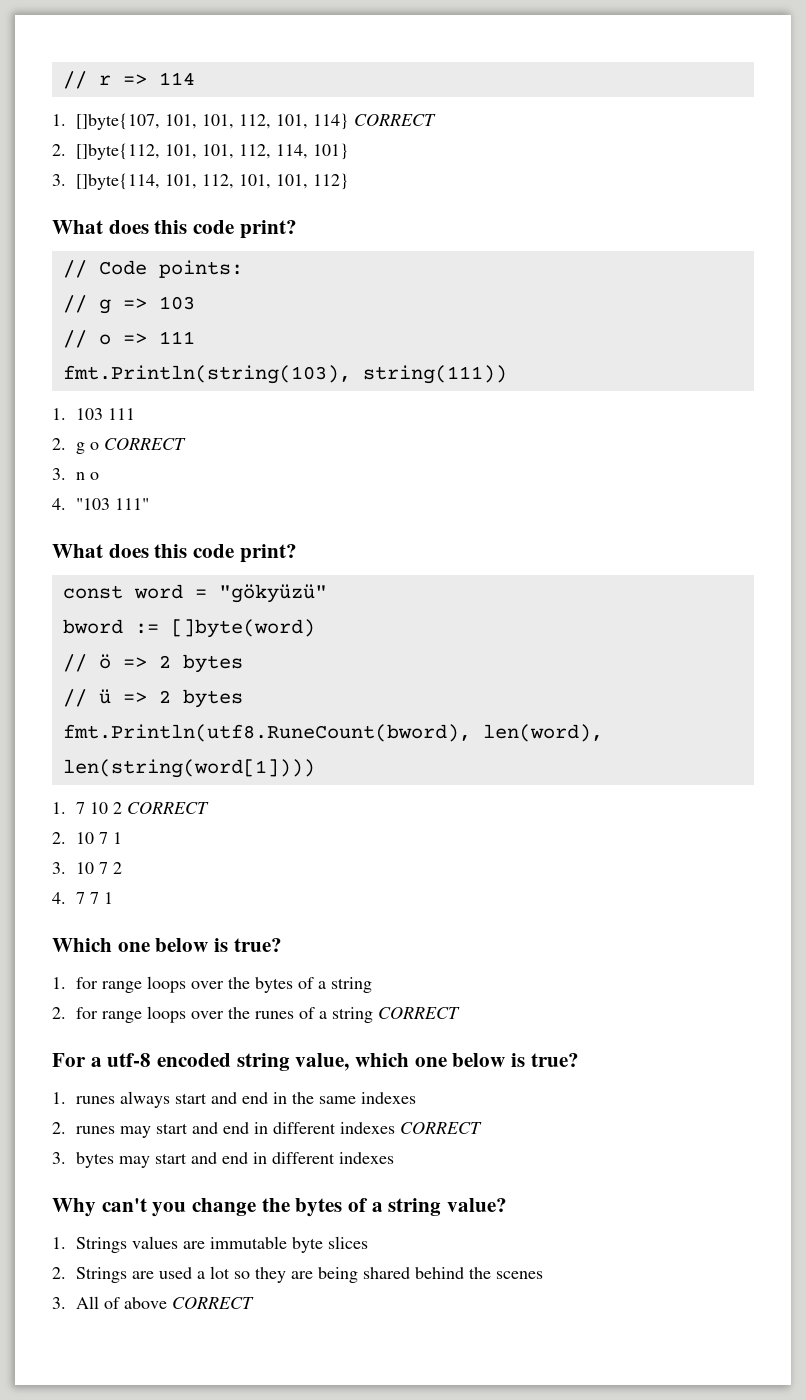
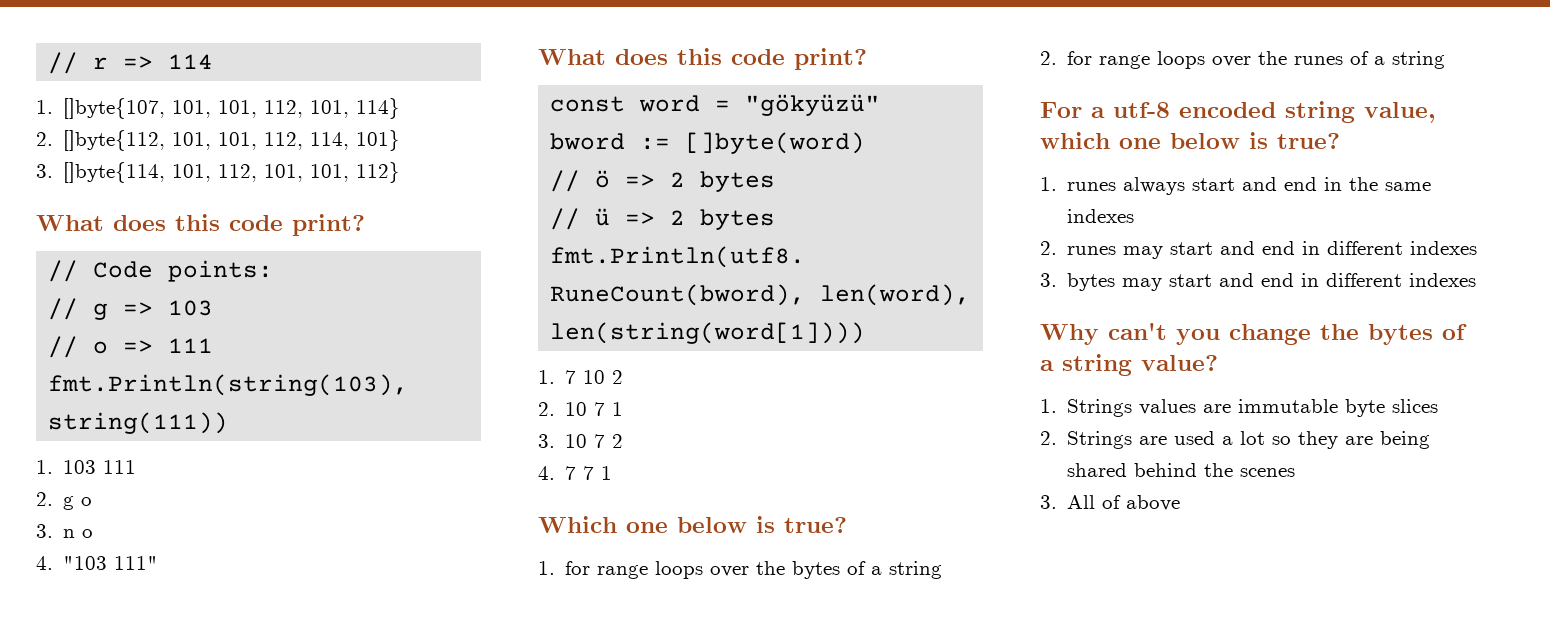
[354,113,437,126] CORRECT -> (401, 108) none
[104,437,187,450] CORRECT -> (93, 501) none
[127,801,210,814] CORRECT -> (624, 377) none
[378,1006,461,1019] CORRECT -> (1446, 60) none
[400,1121,483,1134] CORRECT -> (1478, 248) none
[172,1296,255,1309] CORRECT -> (1181, 503) none

